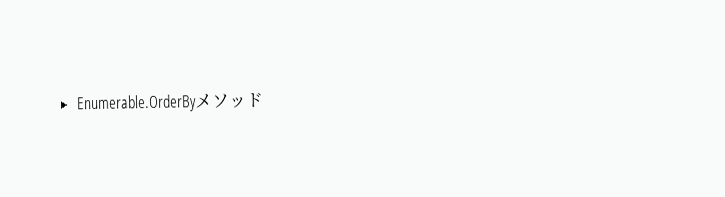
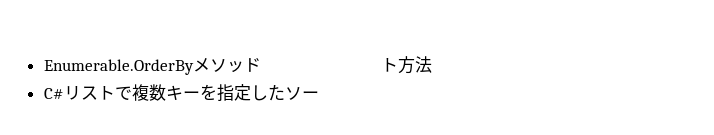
(264, 100) none -> [43,84,319,102] [380,56,432,74] // C#リストで複数キーを指定したソート方法

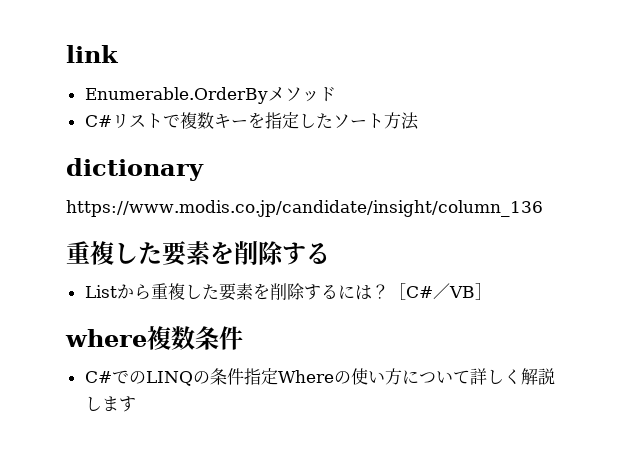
(43, 67) none -> [66,45,119,63] link //
(432, 64) none -> [66,158,204,181] [66,200,543,217] [66,241,330,266] [84,283,492,301] [65,326,243,350] [84,368,555,386] [84,396,136,412] // dictionary // https://www.modis.co.jp/candidate/insight/column_136 // 重複した要素を削除する // Listから重複した要素を削除するには？［C#／VB］ // where複数条件 // C#でのLINQの条件指定Whereの使い方について詳しく解説します

